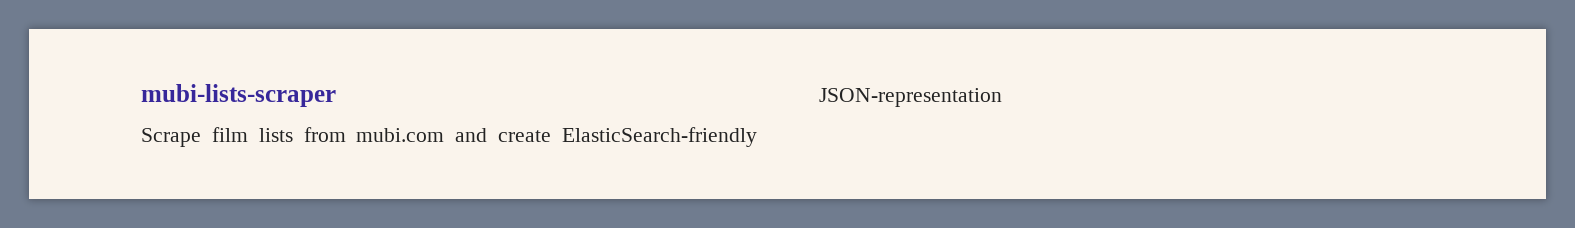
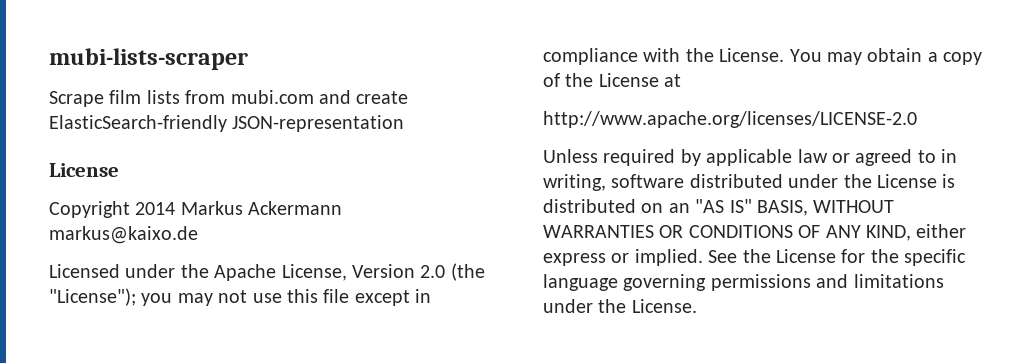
(1002, 97) none -> [49,163,119,177] [49,201,343,218] [49,226,198,244] [49,263,485,281] [49,288,432,306] [543,48,983,65] [543,73,682,87] [543,111,917,128] [543,149,958,166] [543,174,956,191] [543,199,895,216] [543,224,967,241] [543,249,967,266] [543,274,944,291] [543,299,697,313] // License // Copyright 2014 Markus Ackermann markus@kaixo.de // Licensed under the Apache License, Version 2.0 (the "License"); you may not use this file except in compliance with the License. You may obtain a copy of the License at // http://www.apache.org/licenses/LICENSE-2.0 // Unless required by applicable law or agreed to in writing, software distributed under the License is distributed on an "AS IS" BASIS, WITHOUT WARRANTIES OR CONDITIONS OF ANY KIND, either express or implied. See the License for the specific language governing permissions and limitations under the License.

